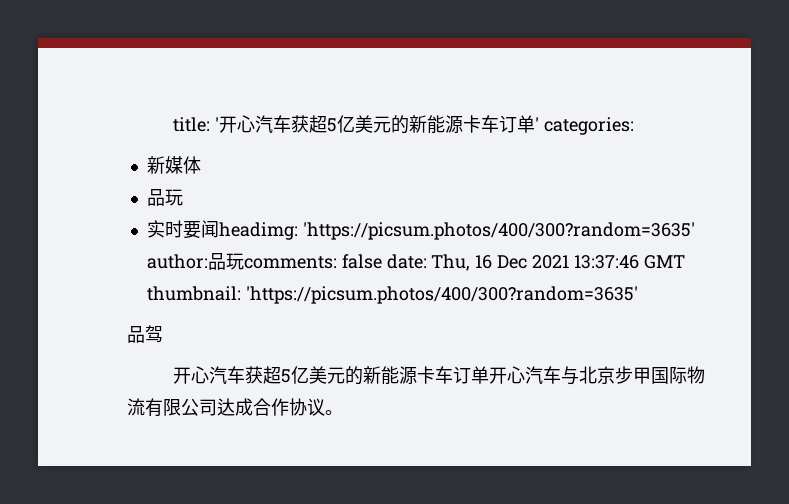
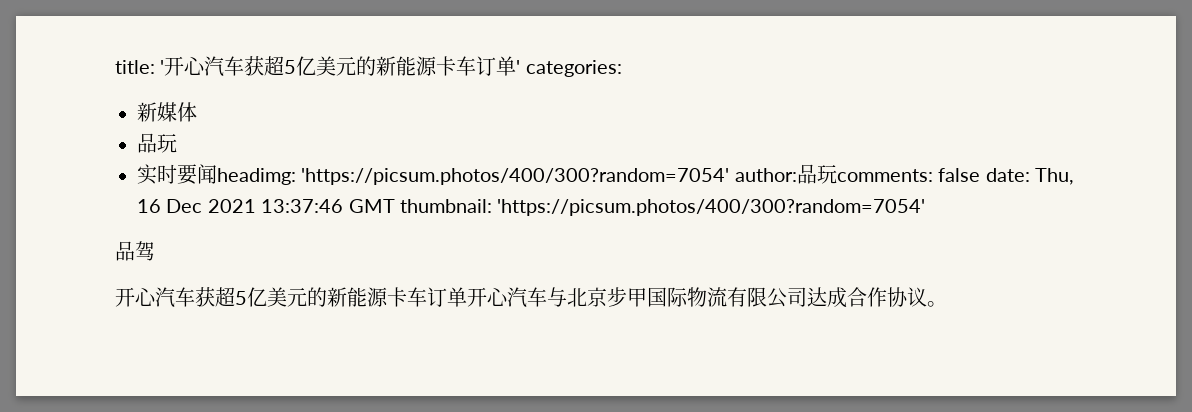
[302,222,695,240] 'https://picsum.photos/400/300?random=3635' -> [301,168,730,185] 'https://picsum.photos/400/300?random=7054'
[245,286,638,304] 'https://picsum.photos/400/300?random=3635' -> [497,199,926,216] 'https://picsum.photos/400/300?random=7054'

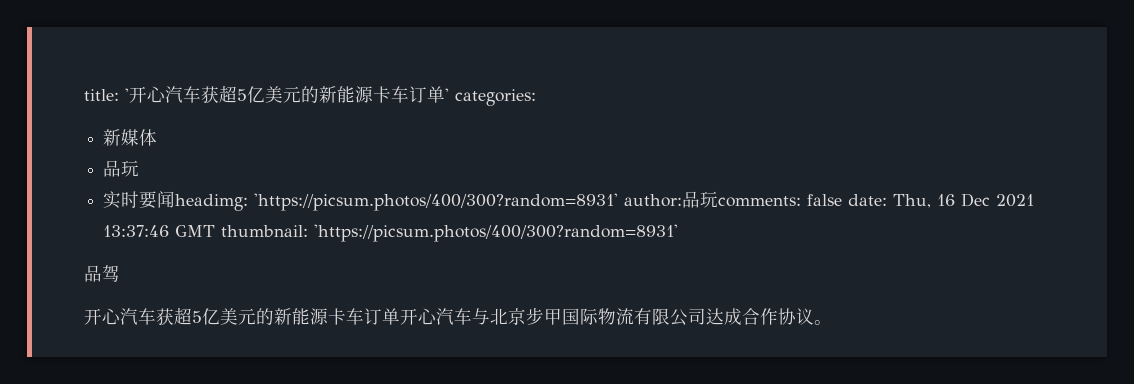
[301,168,730,185] 'https://picsum.photos/400/300?random=7054' -> [254,193,619,211] 'https://picsum.photos/400/300?random=8931'
[497,199,926,216] 'https://picsum.photos/400/300?random=7054' -> [314,224,679,242] 'https://picsum.photos/400/300?random=8931'

